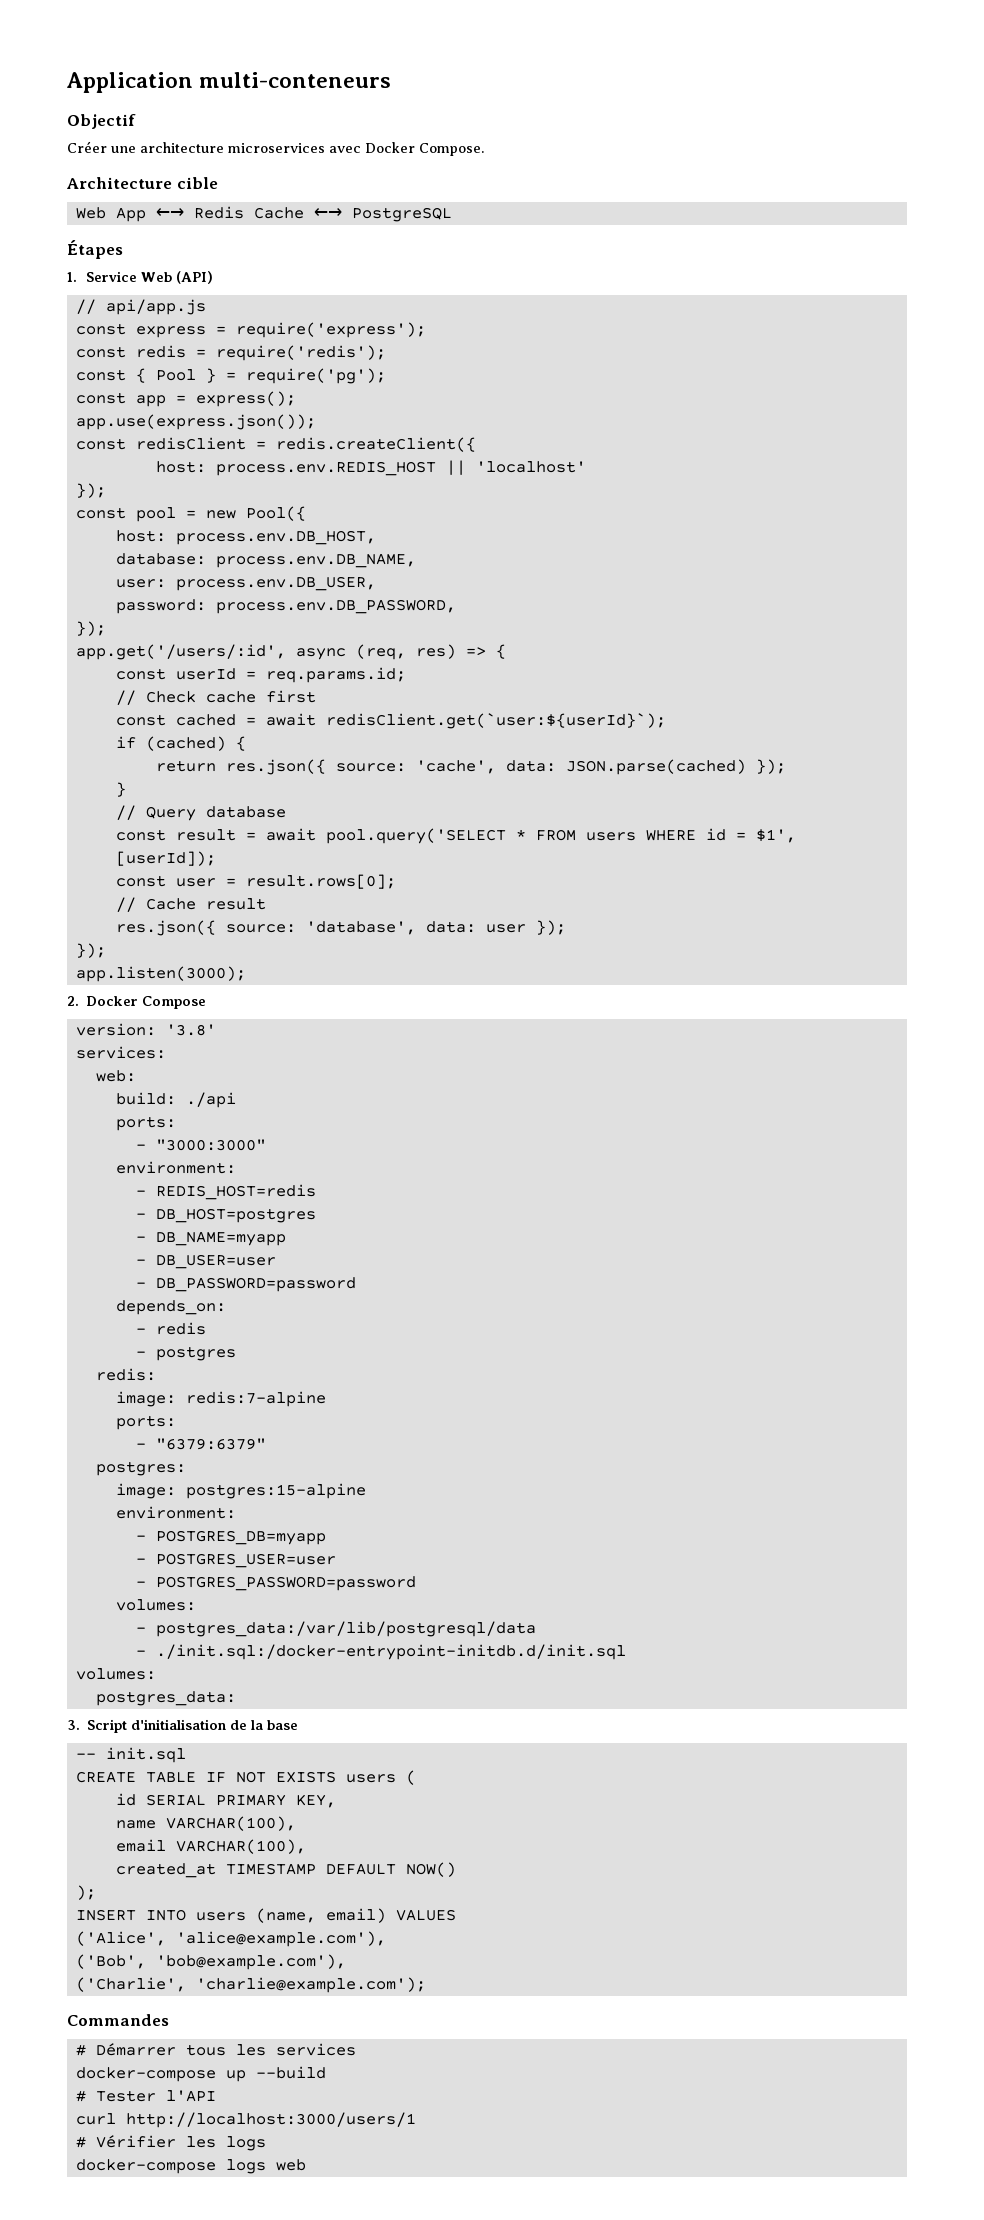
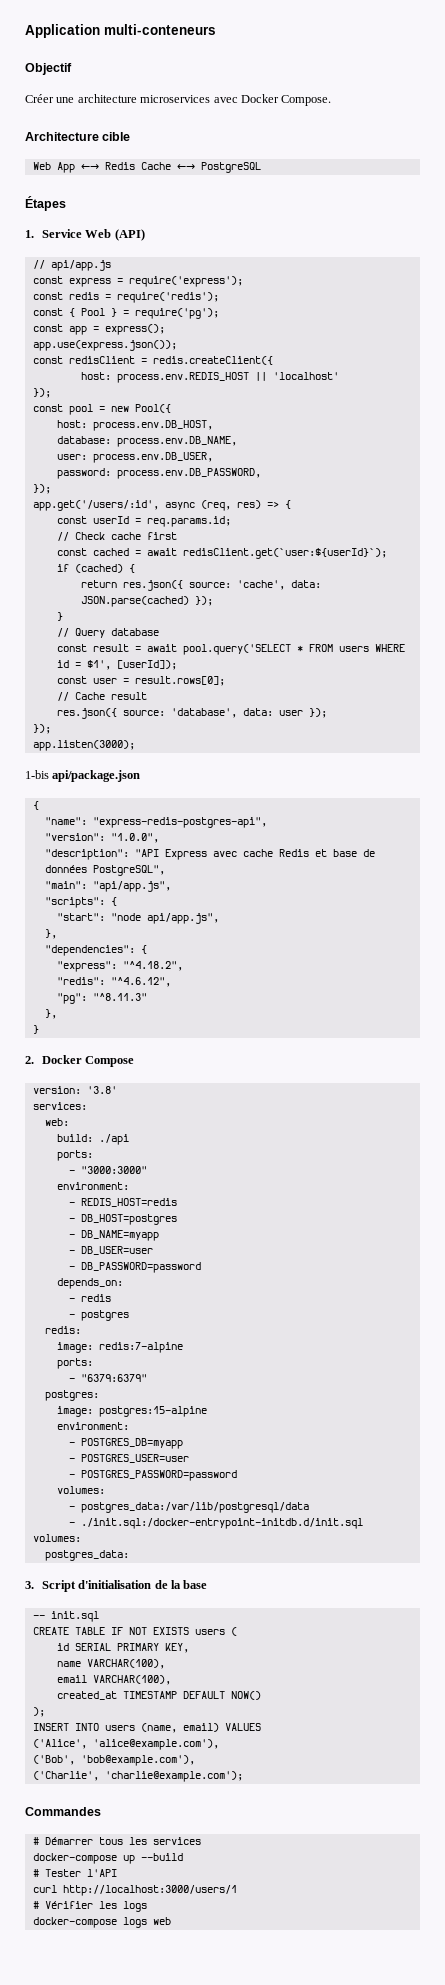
(246, 974) none -> [25,770,141,782] [32,801,39,810] [44,817,267,828] [44,833,159,843] [44,849,375,860] [44,865,165,876] [44,881,171,892] [44,897,117,908] [56,913,219,924] [44,929,57,939] [44,945,147,956] [56,961,183,972] [56,977,171,987] [56,993,147,1004] [44,1009,57,1019] [32,1025,39,1034] // 1-bis api/package.json // { // "name": "express-redis-postgres-api", // "version": "1.0.0", // "description": "API Express avec cache Redis et base de données PostgreSQL", // "main": "api/app.js", // "scripts": { // "start": "node api/app.js", // }, // "dependencies": { // "express": "^4.18.2", // "redis": "^4.6.12", // "pg": "^8.11.3" // }, // }

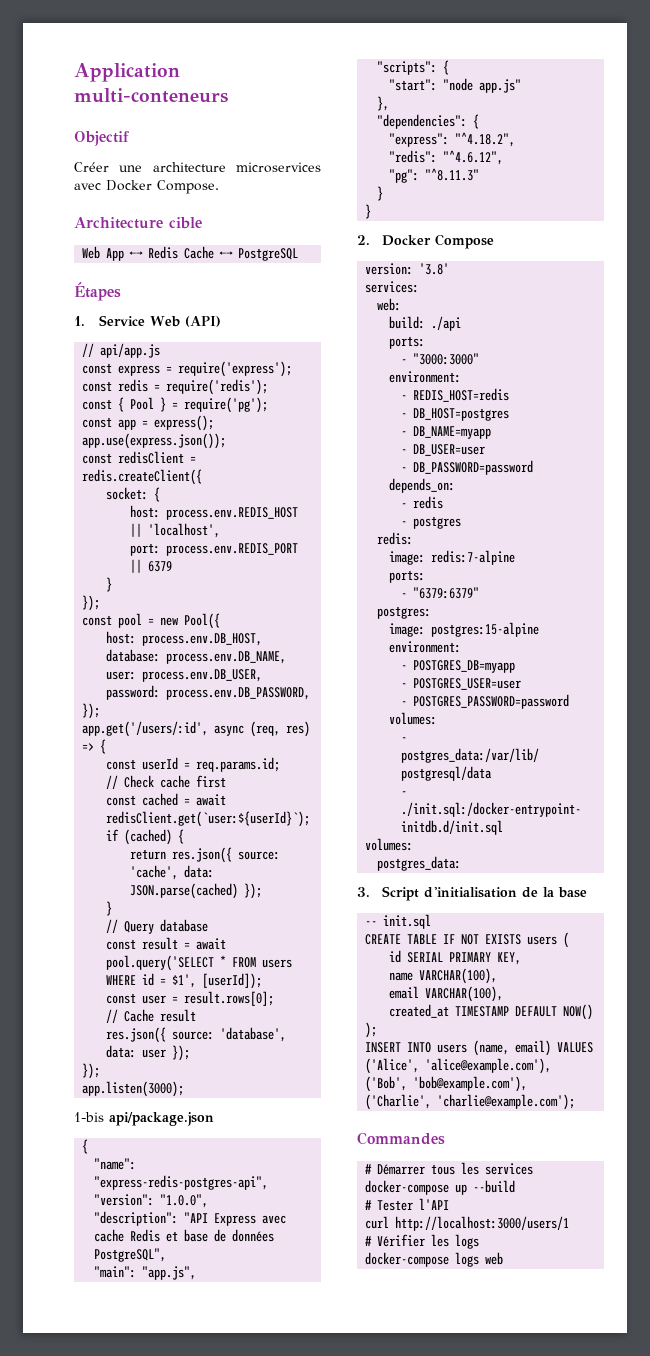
(273, 360) none -> [106,487,161,502] // socket: {
[272,372,339,380] 'localhost' -> [148,523,221,538] [130,543,299,556] [130,559,173,573] [106,577,113,592] 'localhost', // port: process.env.REDIS_PORT || 6379 // }
[92,881,171,892] "api/app.js", -> [142,1266,197,1280] "app.js",
[146,913,219,924] api/app.js", -> [479,79,522,93] app.js"
[44,1009,57,1019] }, -> [377,186,384,201] }

